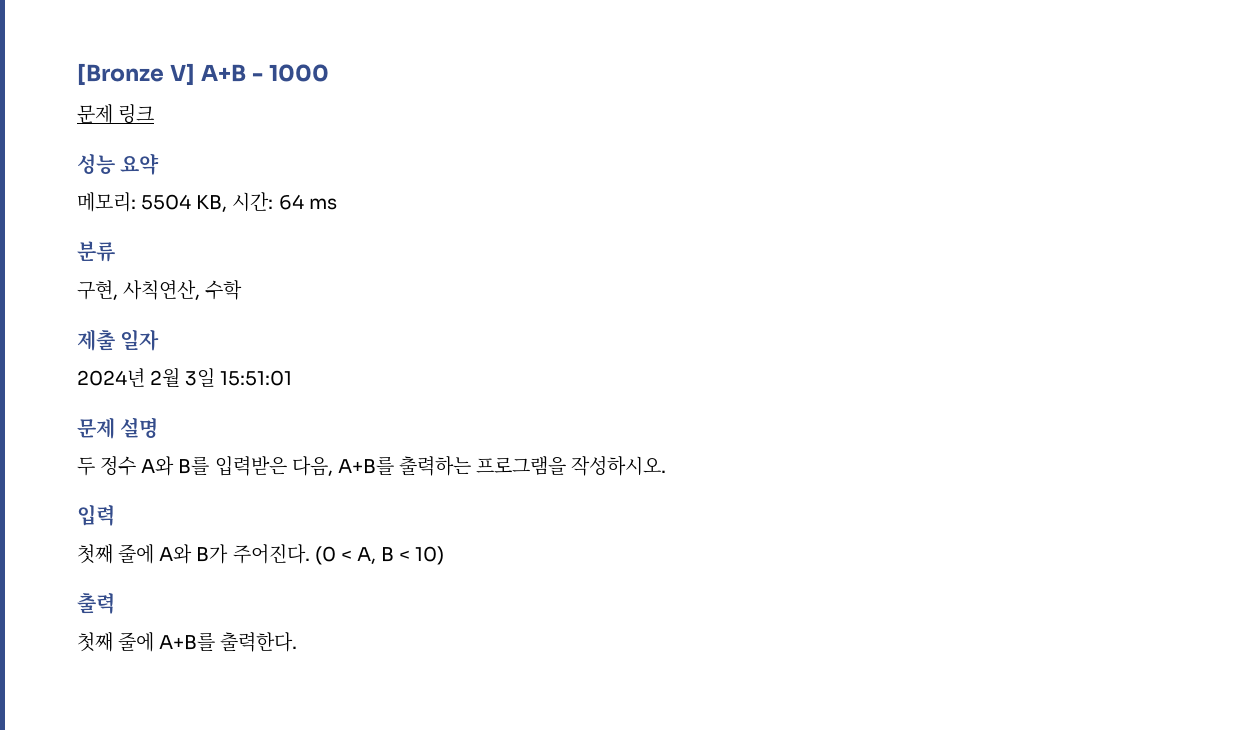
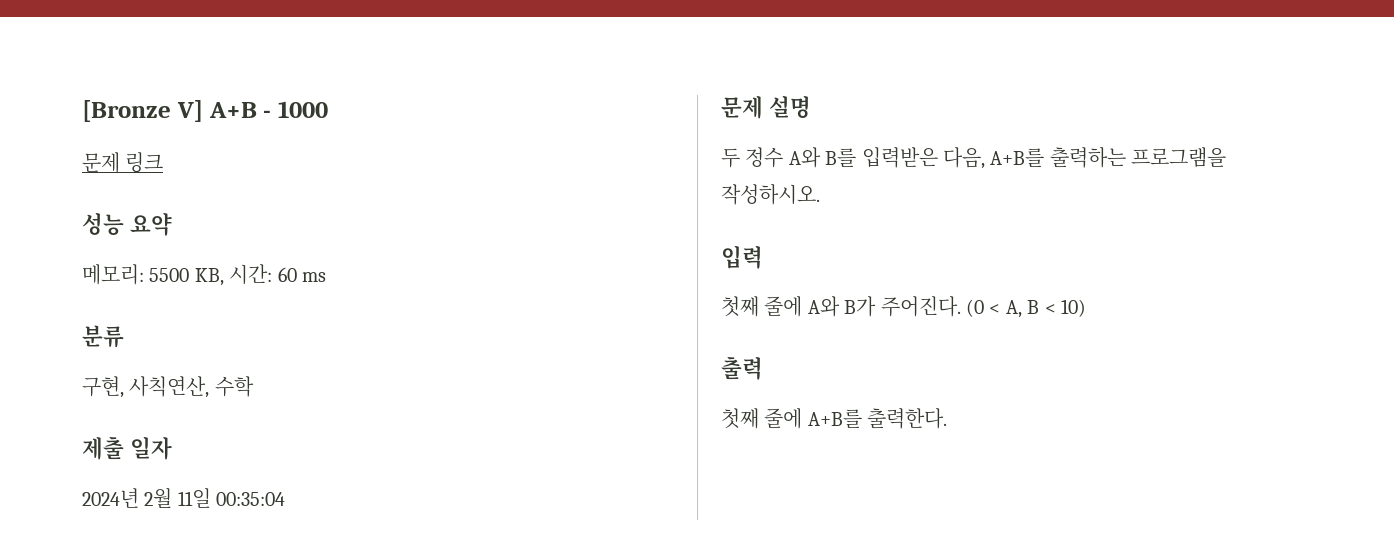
[141,194,192,210] 5504 -> [149,268,190,282] 5500
[278,194,304,210] 64 -> [277,267,297,282] 60
[185,368,293,387] 3일 15:51:01 -> [177,488,286,508] 11일 00:35:04

